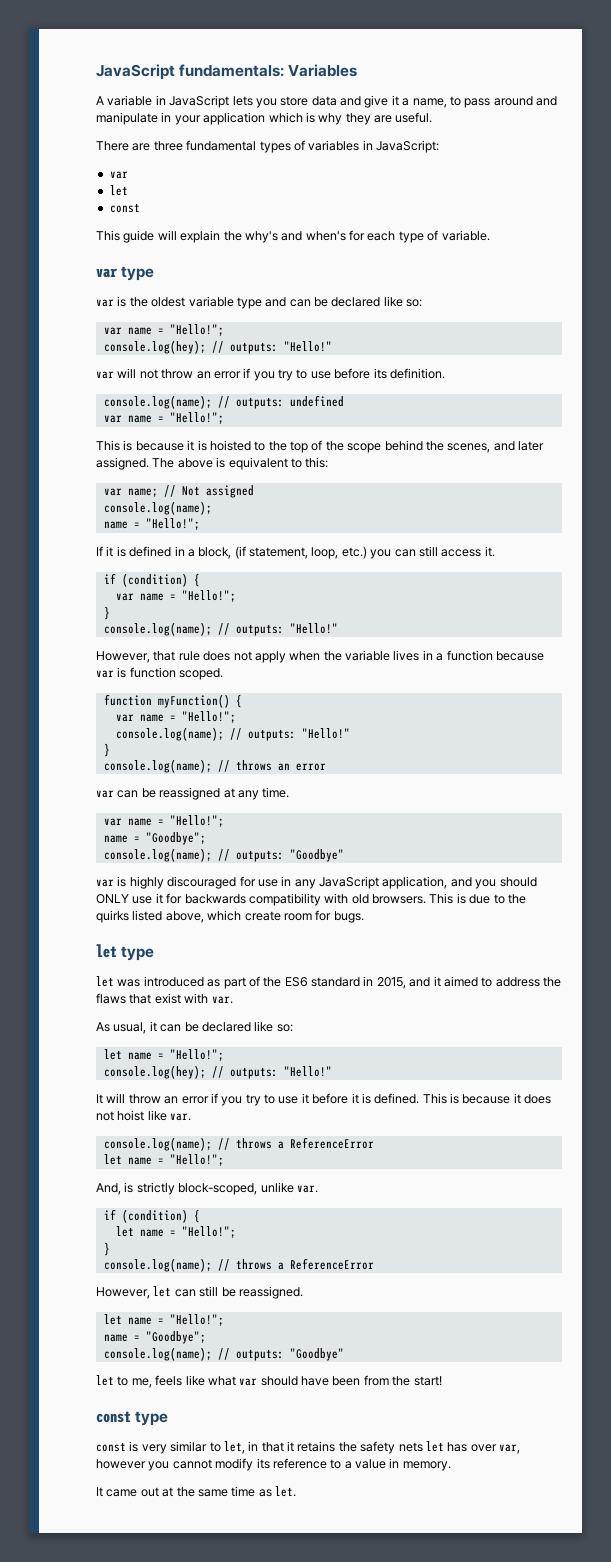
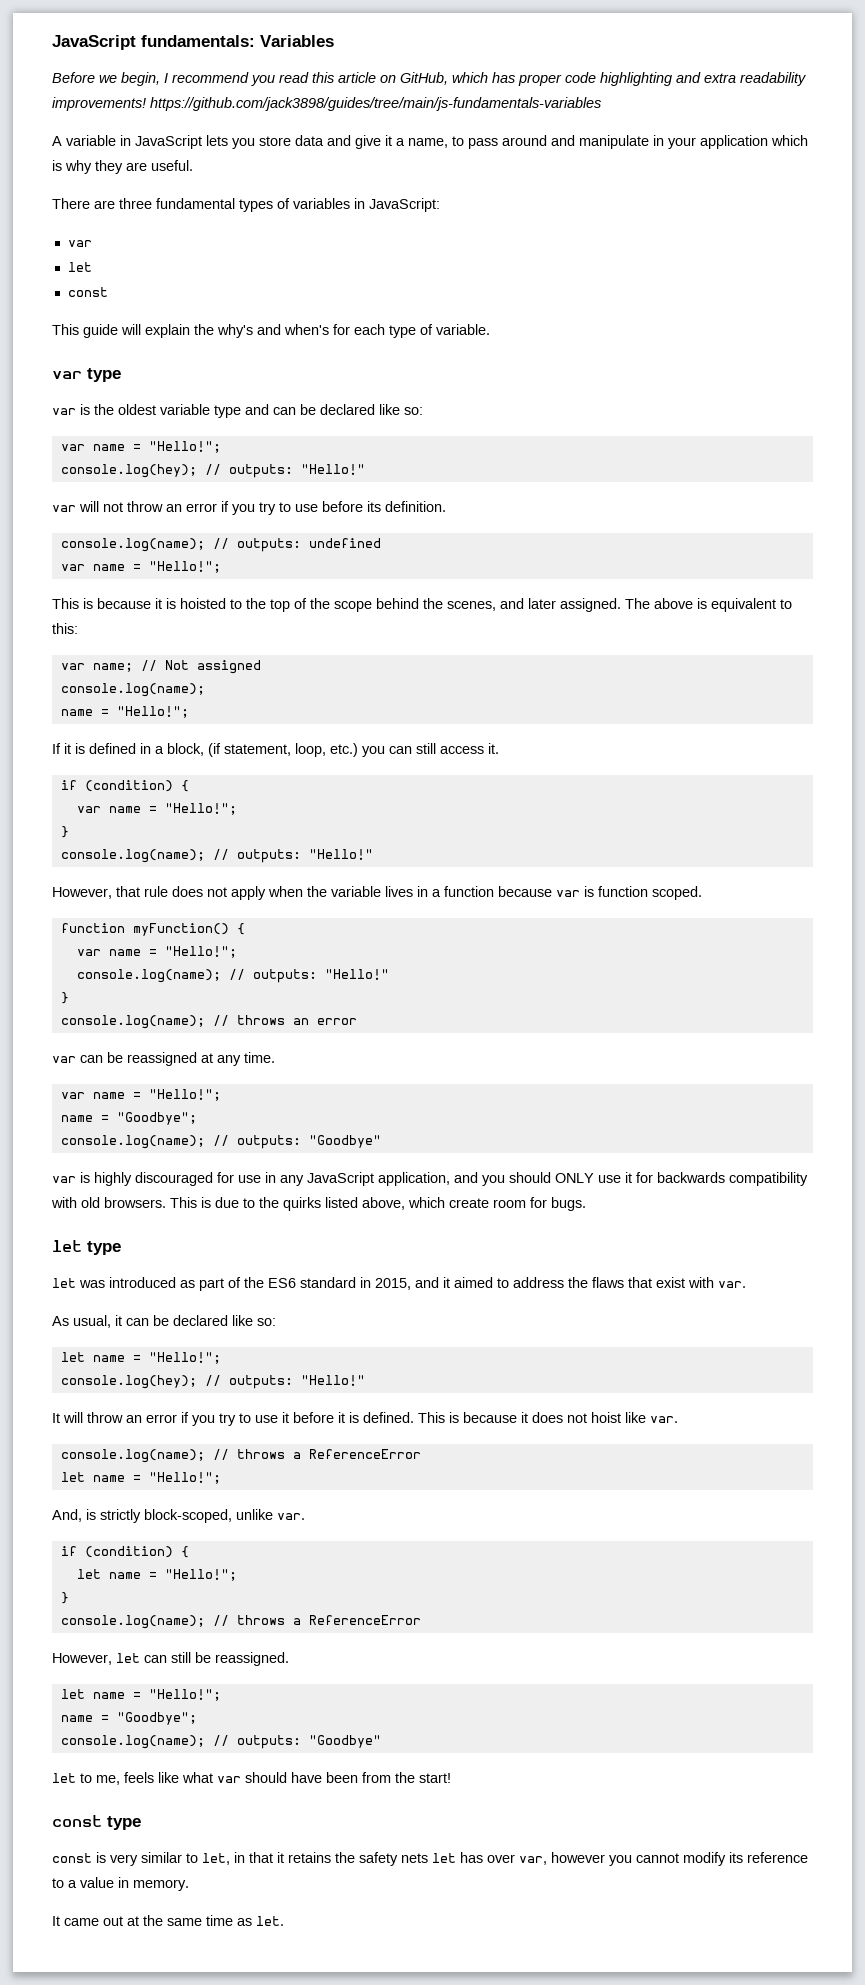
(358, 70) none -> [52,72,806,86] [52,97,601,111] // Before we begin, I recommend you read this article on GitHub, which has proper code highlighting and extra readability improvements! https://github.com/jack3898/guides/tree/main/js-fundamentals-variables

